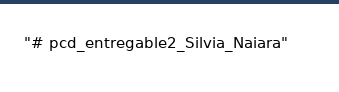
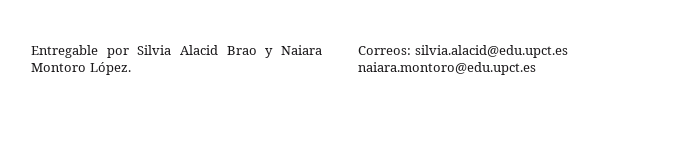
[24,37,288,52] "# pcd_entregable2_Silvia_Naiara" -> [31,45,322,58] [31,62,131,75] [358,45,568,58] [358,62,536,75] Entregable por Silvia Alacid Brao y Naiara Montoro López. // Correos: silvia.alacid@edu.upct.es naiara.montoro@edu.upct.es

